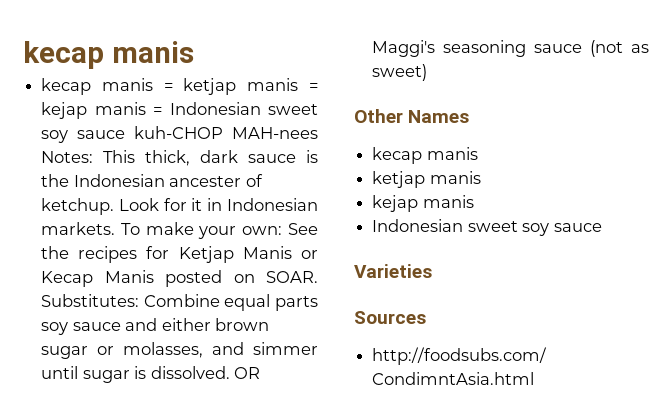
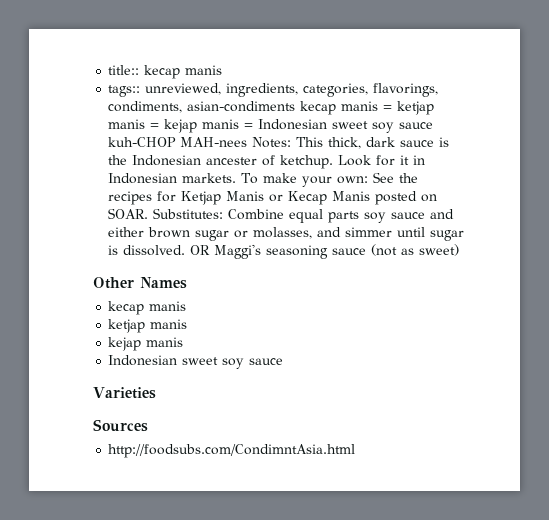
[23,41,194,69] kecap manis // -> [108,65,223,79] [108,83,439,97] [108,101,296,113] title:: kecap manis // tags:: unreviewed, ingredients, categories, flavorings, condiments, asian-condiments

